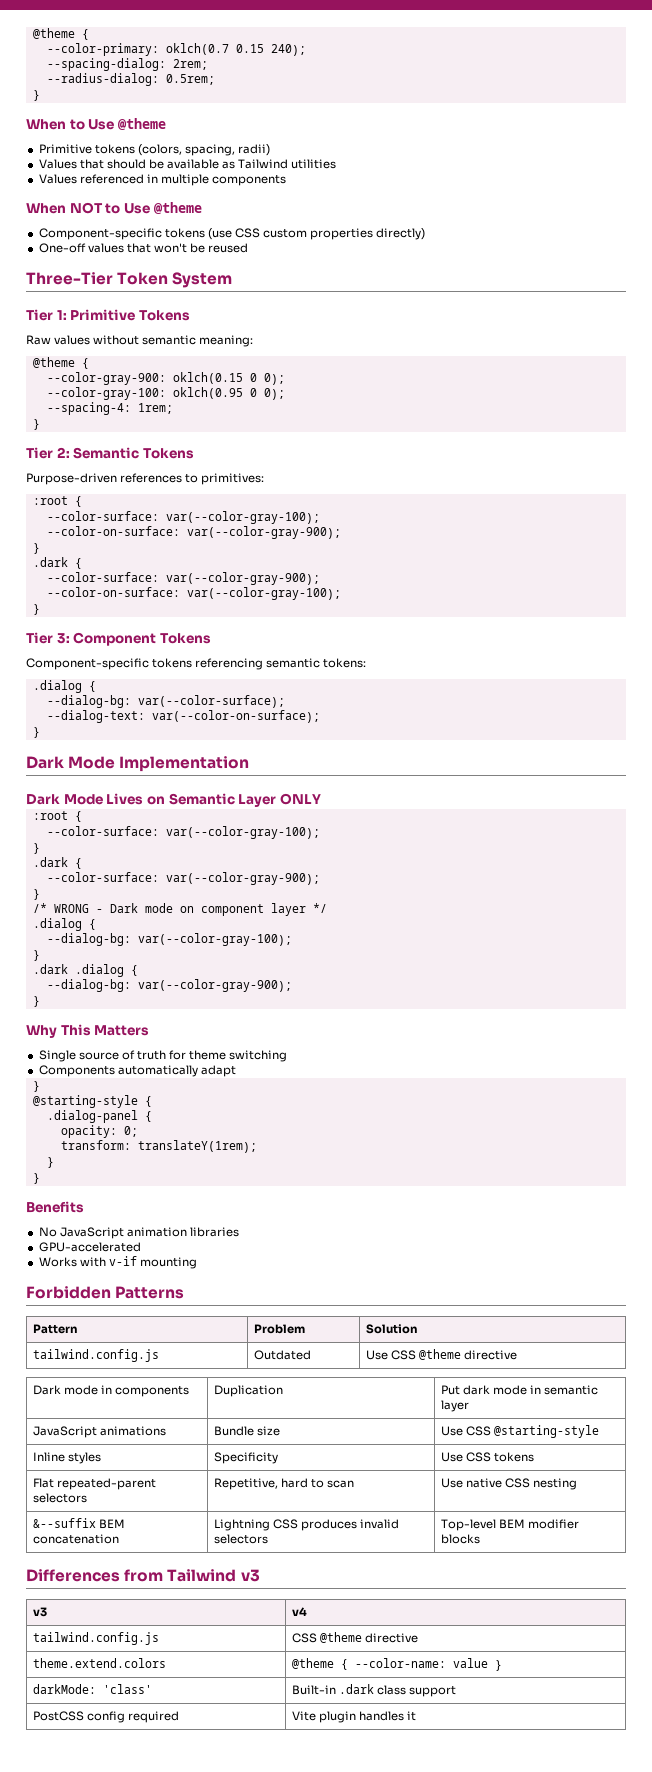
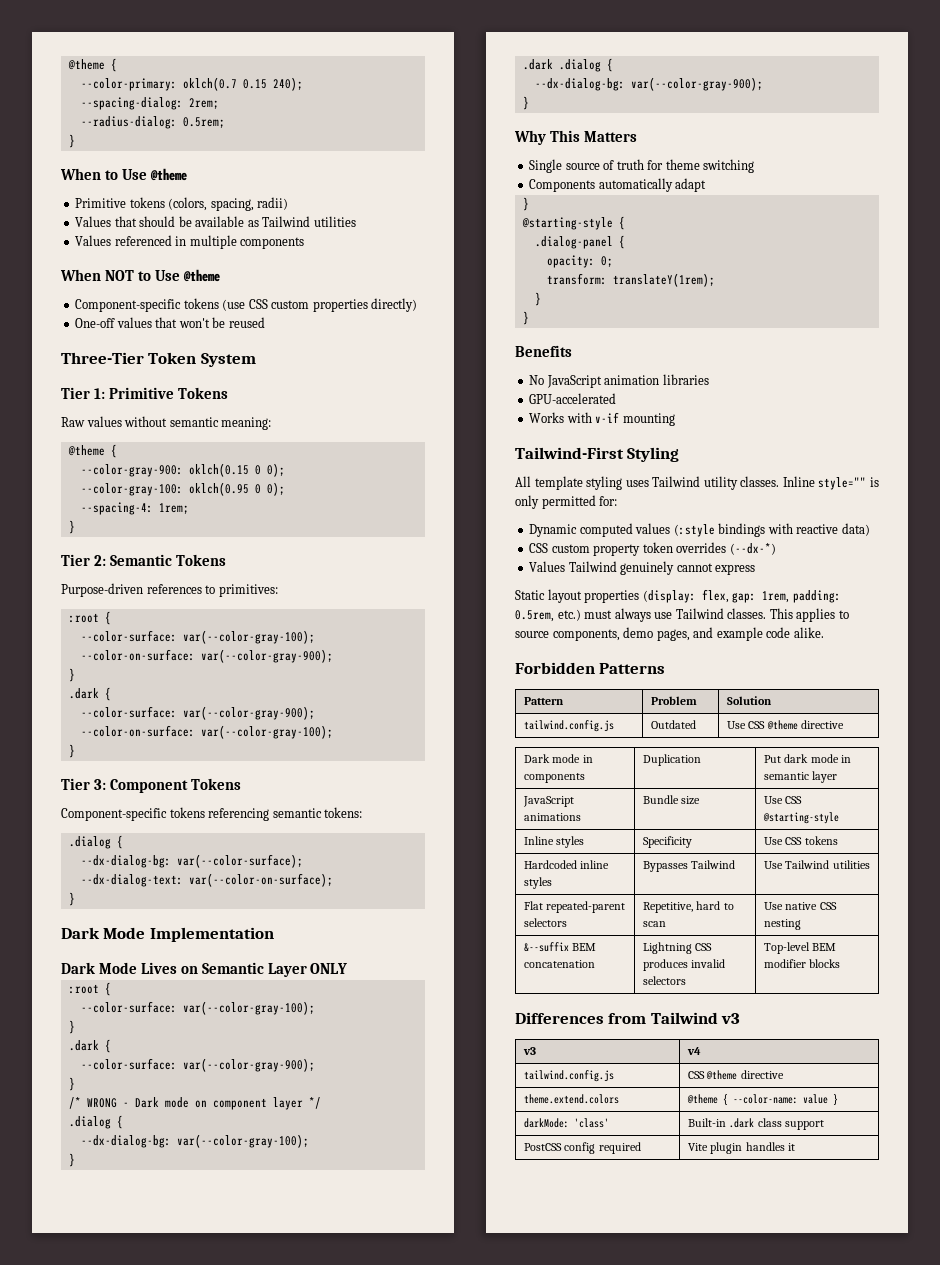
[46,695,131,708] --dialog-bg: -> [80,855,171,868] --dx-dialog-bg:
[46,710,145,723] --dialog-text: -> [80,874,183,887] --dx-dialog-text:
[46,933,131,946] --dialog-bg: -> [80,1135,171,1148] --dx-dialog-bg:
[46,979,131,992] --dialog-bg: -> [534,78,625,91] --dx-dialog-bg:
(197, 1263) none -> [515,447,680,462] [515,476,879,490] [515,495,618,509] [529,523,870,537] [529,542,776,556] [529,561,756,575] [515,589,841,603] [515,608,849,622] [515,627,824,641] // Tailwind-First Styling // All template styling uses Tailwind utility classes. Inline style="" is only permitted for: // Dynamic computed values (:style bindings with reactive data) // CSS custom property token overrides (--dx-*) // Values Tailwind genuinely cannot express // Static layout properties (display: flex, gap: 1rem, padding: 0.5rem, etc.) must always use Tailwind classes. This applies to source components, demo pages, and example code alike.
(534, 1457) none -> [524,860,610,869] [524,877,553,889] [643,860,736,872] [764,860,870,869] // Hardcoded inline styles | Bypasses Tailwind | Use Tailwind utilities

